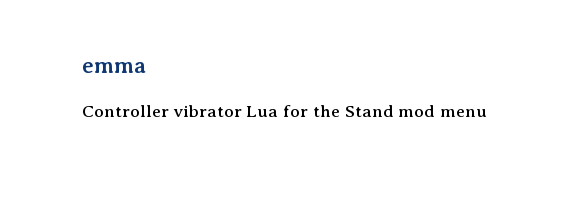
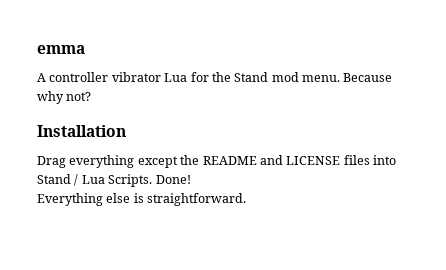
[82,105,169,117] Controller -> [37,72,109,82] A controller
[440,109,488,117] menu -> [302,73,393,82] [37,91,92,104] [37,125,126,137] [37,155,396,168] [37,174,191,187] [37,193,247,206] menu. Because why not? // Installation // Drag everything except the README and LICENSE files into Stand / Lua Scripts. Done! // Everything else is straightforward.

